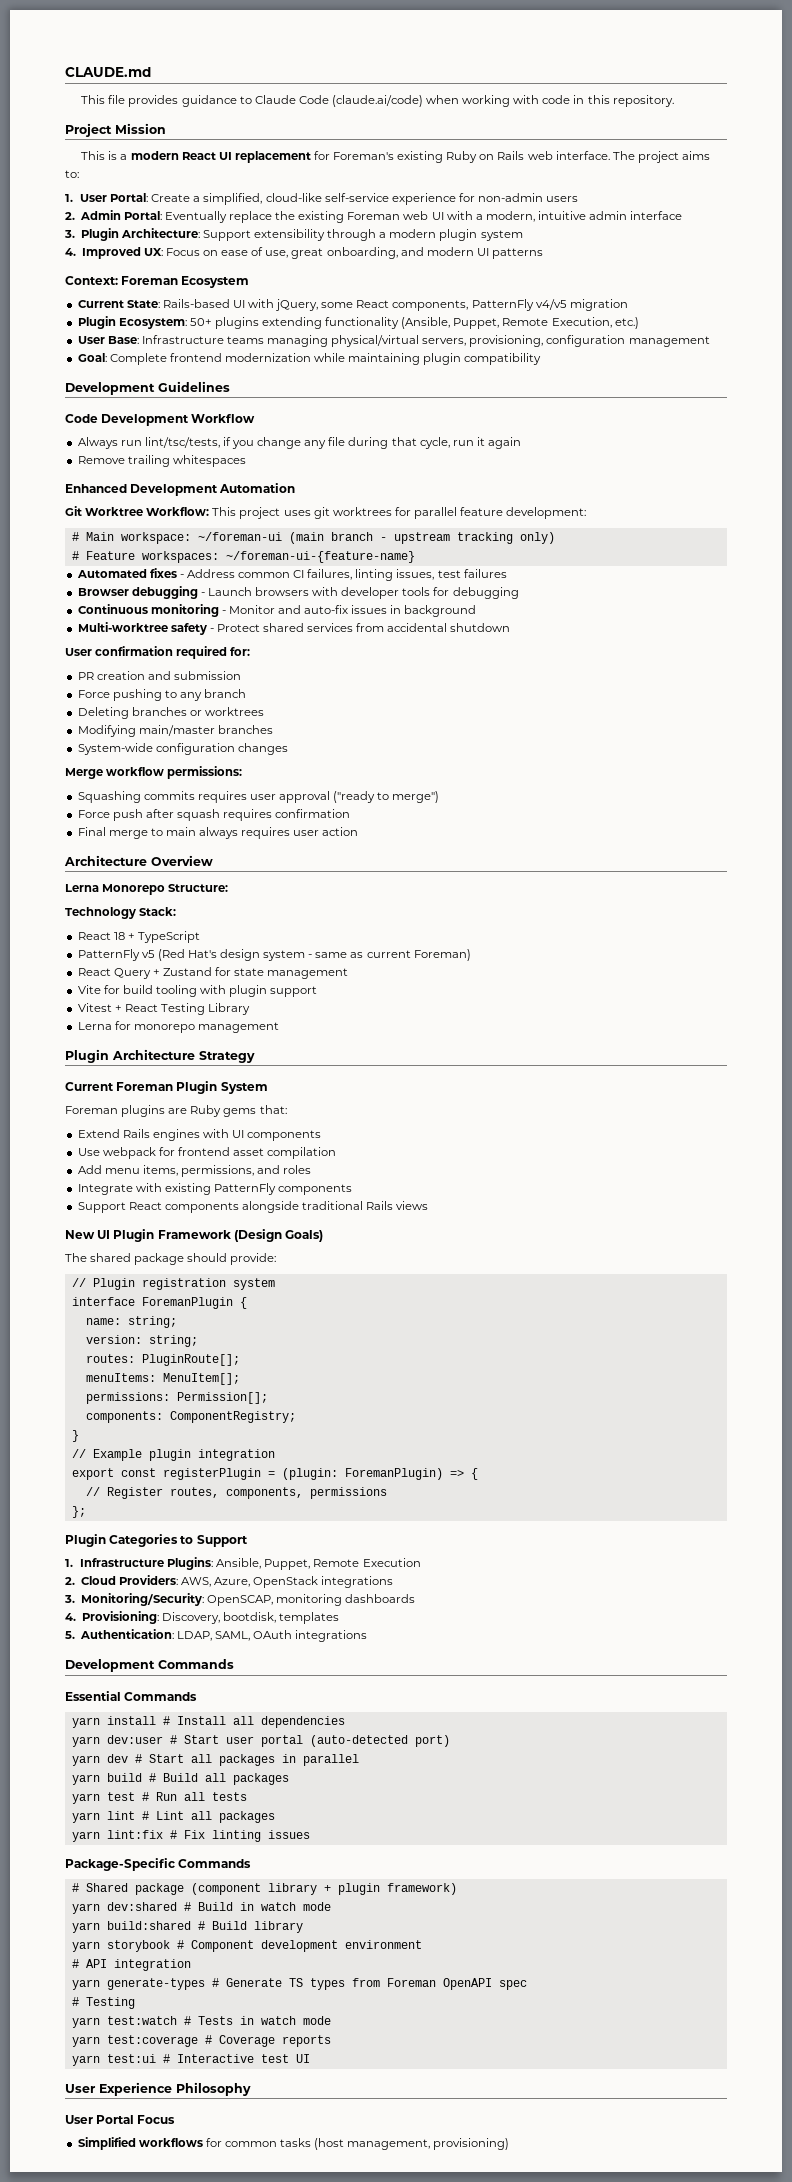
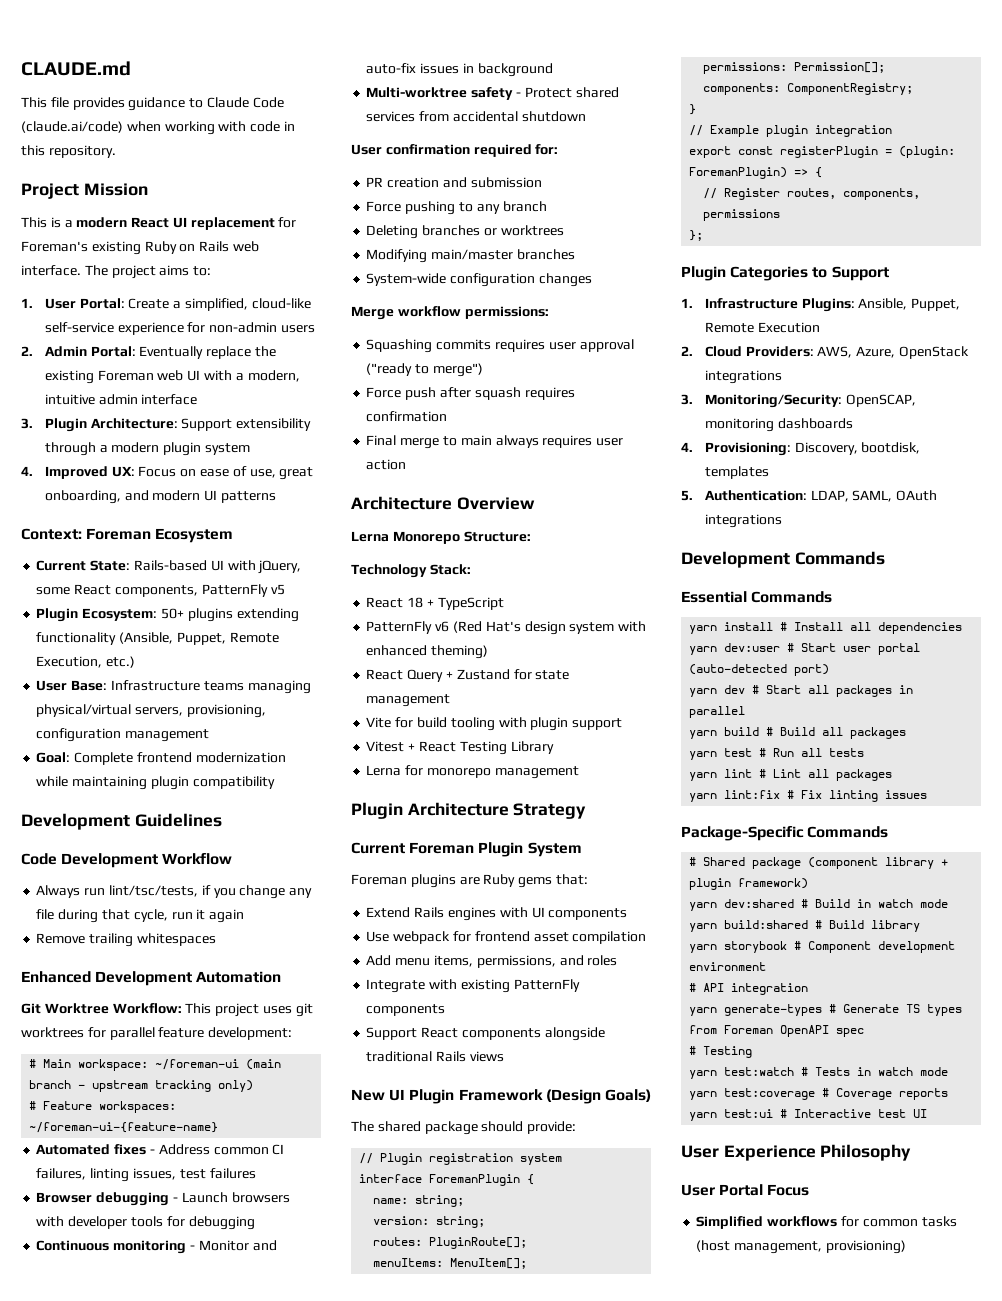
[535,299,628,311] v4/v5 migration -> [270,584,285,595] v5
[141,950,155,958] v5 -> [435,621,450,632] v6
[308,949,471,961] - same as current Foreman) -> [618,621,647,632] [366,645,489,659] with enhanced theming)

